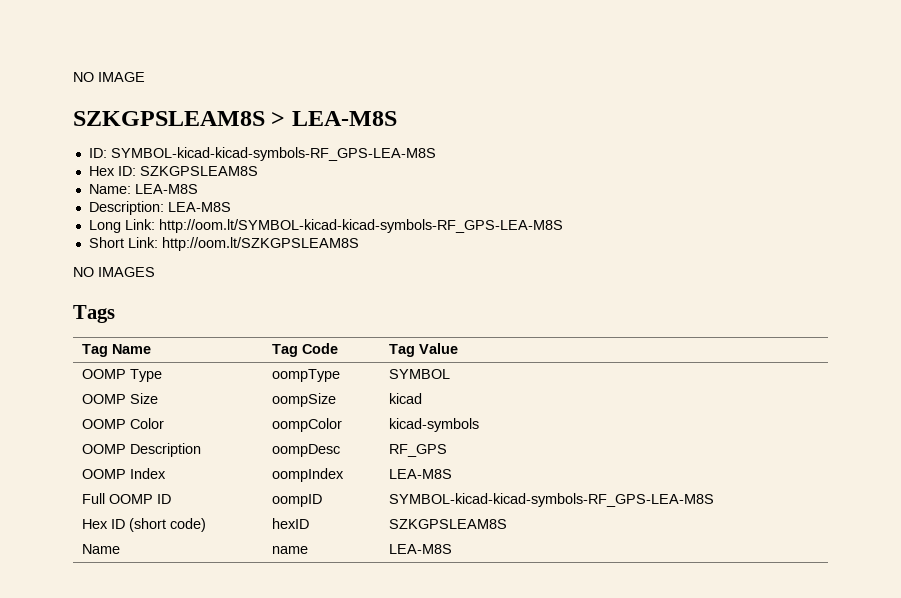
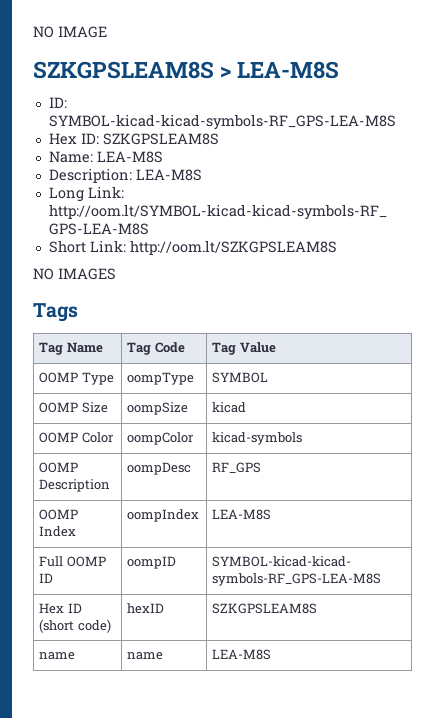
[82,544,121,554] Name -> [39,652,76,660] name

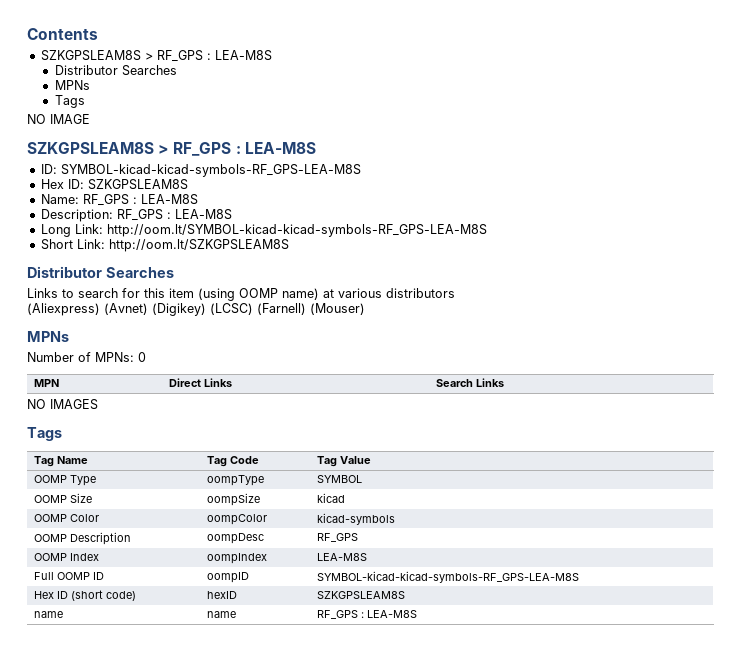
(33, 32) none -> [27,28,98,40] [40,50,272,62] [54,65,177,76] [54,80,90,90] [54,95,85,108] Contents // SZKGPSLEAM8S > RF_GPS : LEA-M8S // Distributor Searches // MPNs // Tags //
(232, 72) none -> [173,142,241,156] RF_GPS :
(93, 157) none -> [82,194,137,206] RF_GPS :
(132, 175) none -> [116,209,171,221] RF_GPS :
(337, 247) none -> [27,266,174,278] [27,288,455,301] [27,303,365,316] [27,331,69,342] [27,352,146,362] [34,379,60,387] [169,378,233,387] [436,378,505,387] // Distributor Searches // Links to search for this item (using OOMP name) at various distributors // (Aliexpress) (Avnet) (Digikey) (LCSC) (Farnell) (Mouser) // MPNs // Number of MPNs: 0 // MPN | Direct Links | Search Links
(164, 656) none -> [317,610,365,619] RF_GPS :

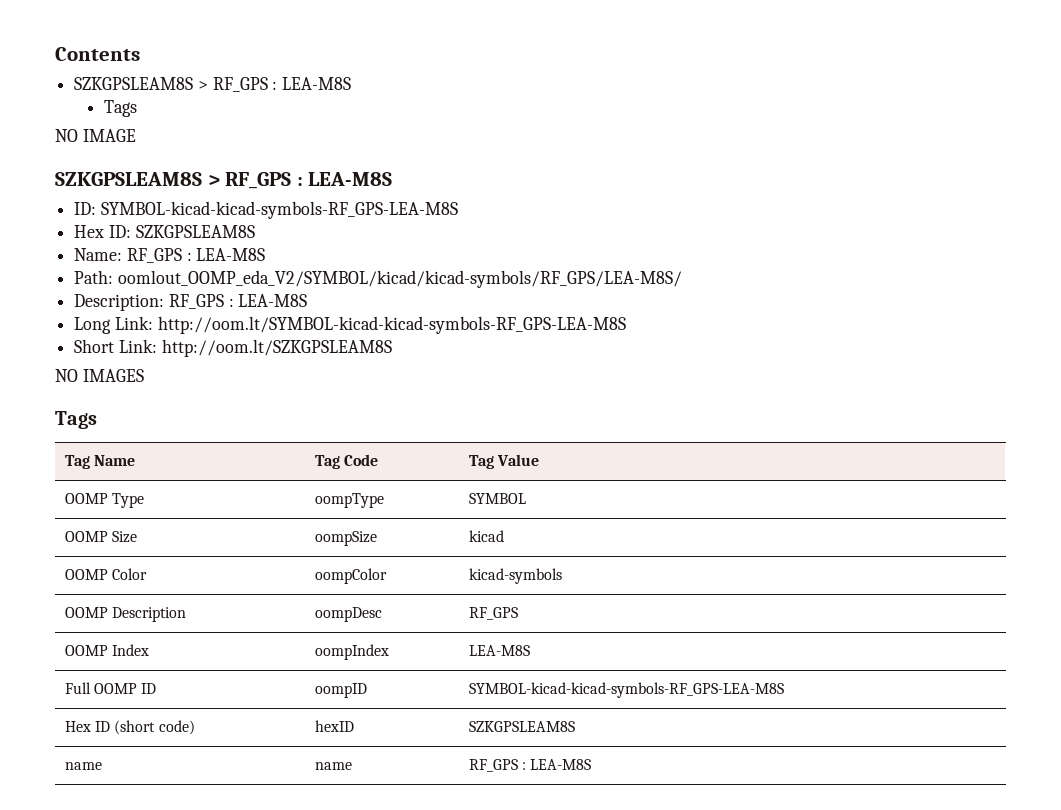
[54,65,177,76] [54,80,90,90] // Distributor Searches // MPNs -> (352, 83) none
(198, 199) none -> [74,270,682,288] // Path: oomlout_OOMP_eda_V2/SYMBOL/kicad/kicad-symbols/RF_GPS/LEA-M8S/
[27,266,174,278] [27,288,455,301] [27,303,365,316] [27,331,69,342] [27,352,146,362] [34,379,60,387] [169,378,233,387] [436,378,505,387] // Distributor Searches // Links to search for this item (using OOMP name) at various distributors // (Aliexpress) (Avnet) (Digikey) (LCSC) (Farnell) (Mouser) // MPNs // Number of MPNs: 0 // MPN | Direct Links | Search Links -> (392, 348) none

